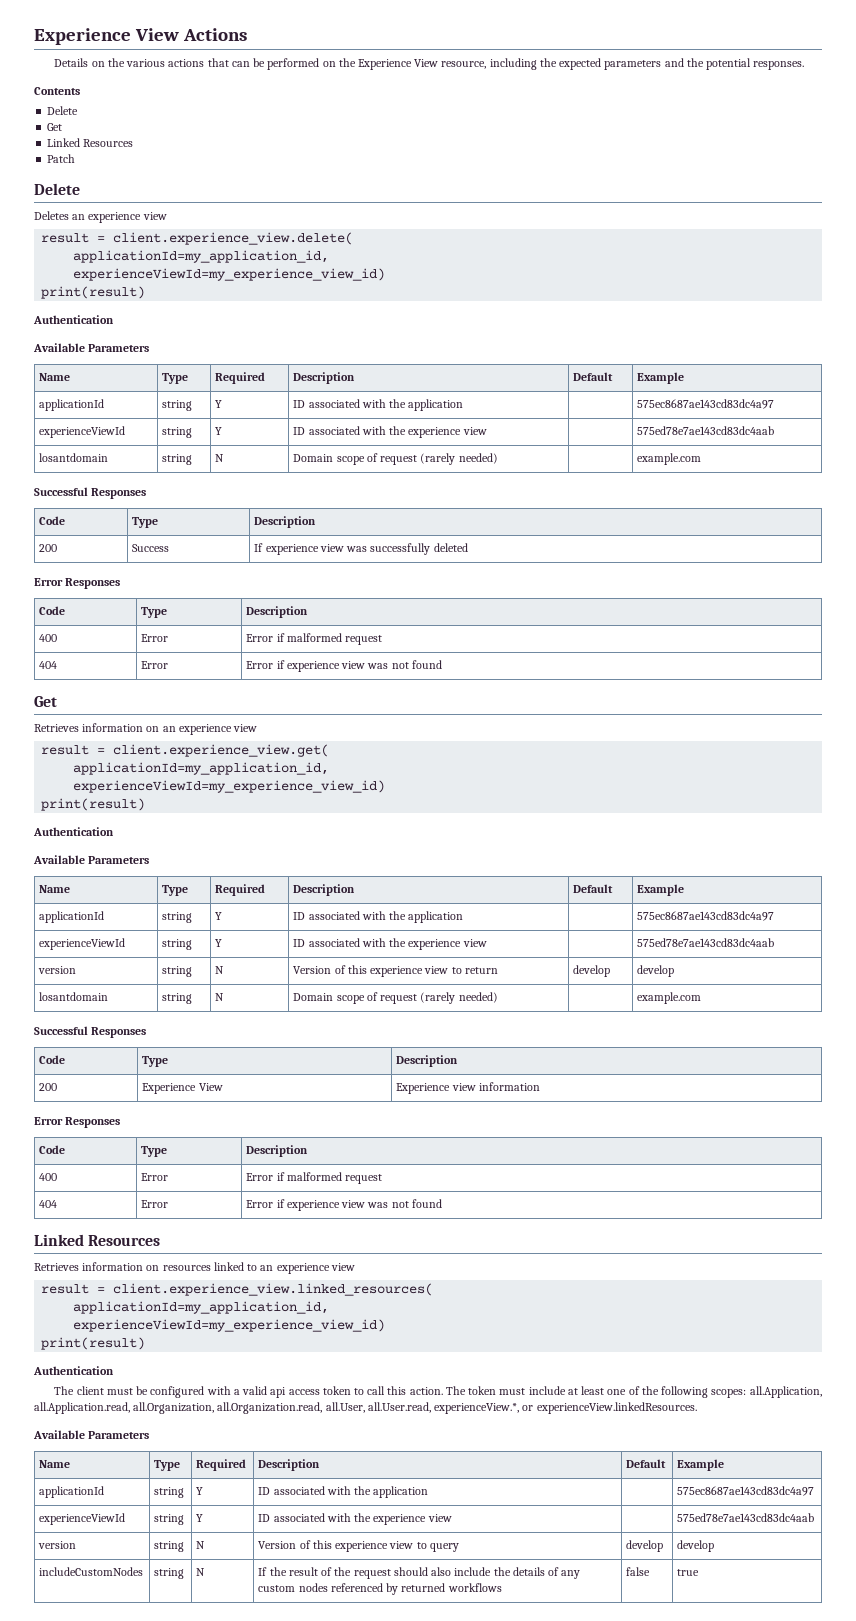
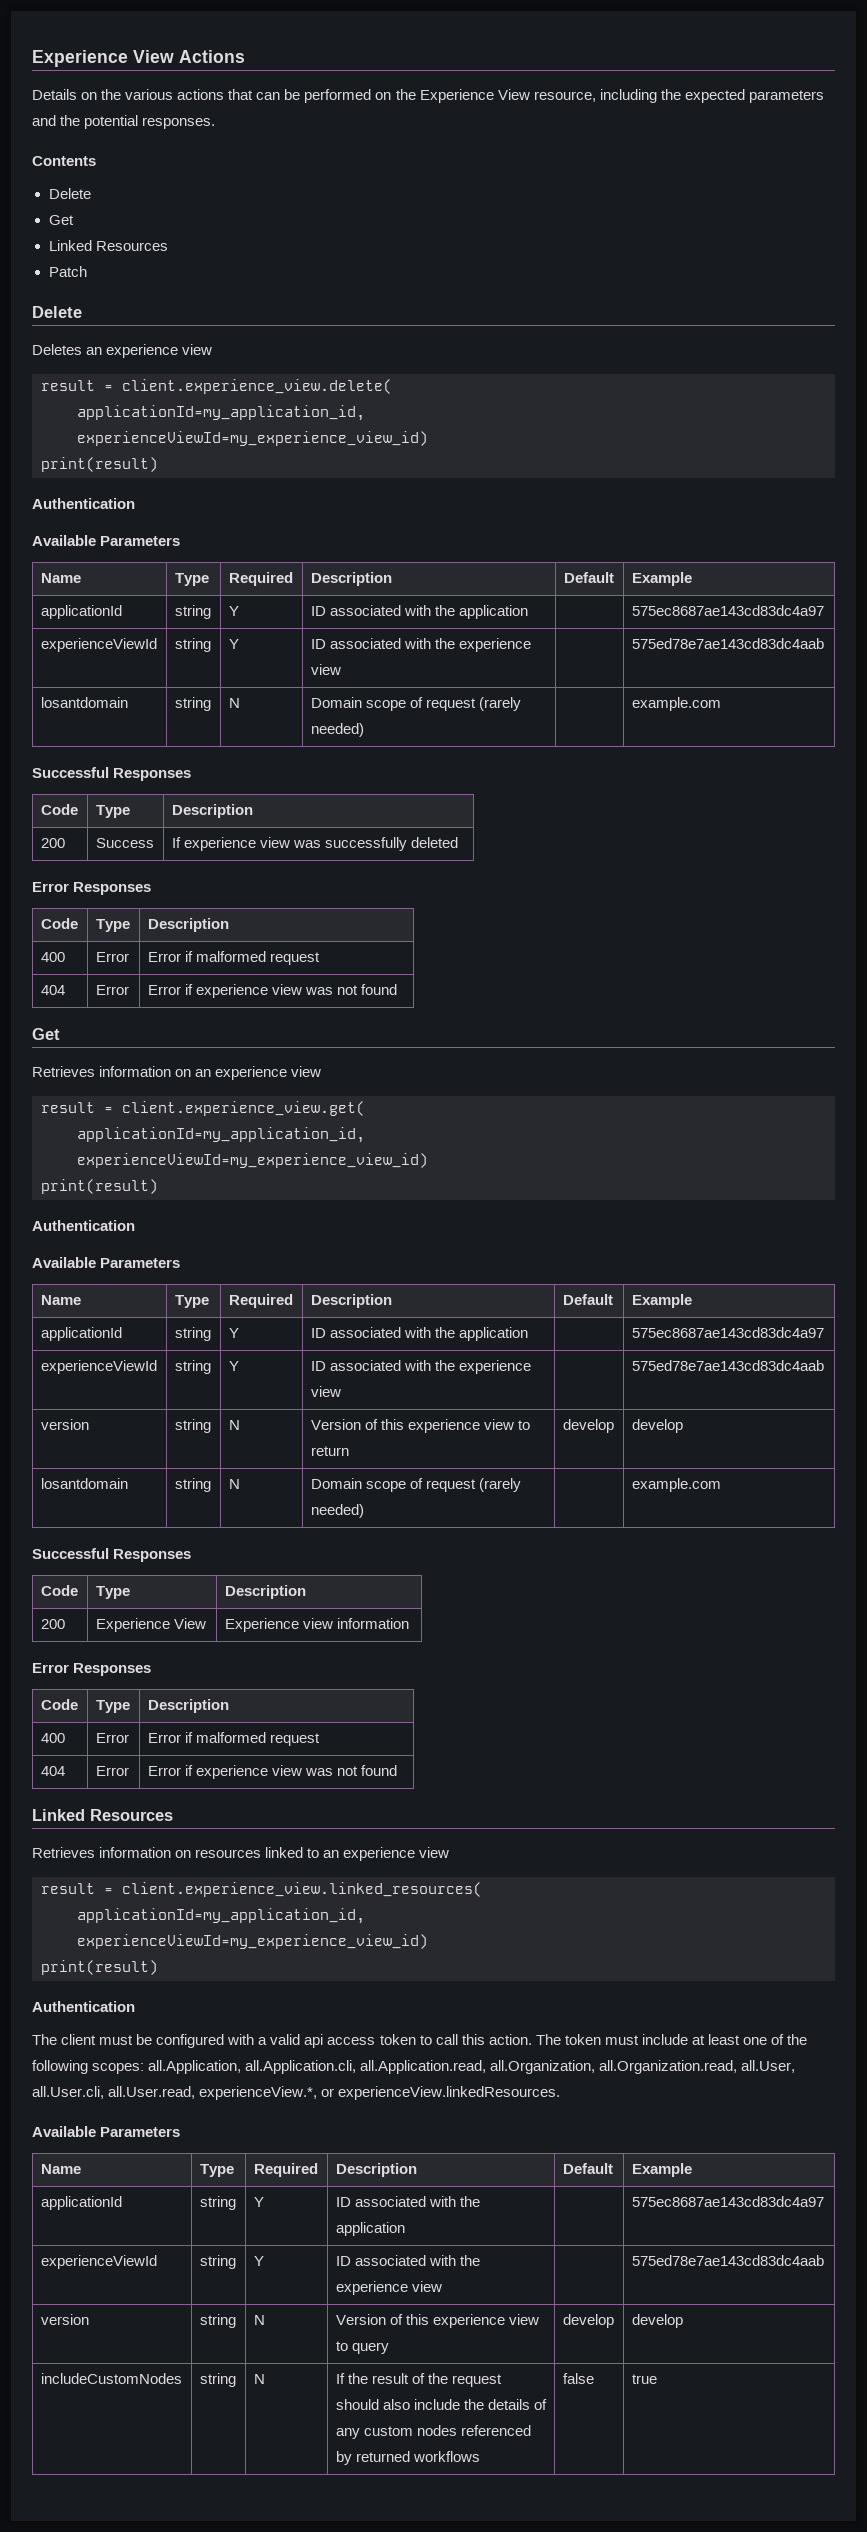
(822, 1392) none -> [245,2060,357,2074] all.Application.cli,
(365, 1407) none -> [32,2086,104,2099] all.User.cli,

